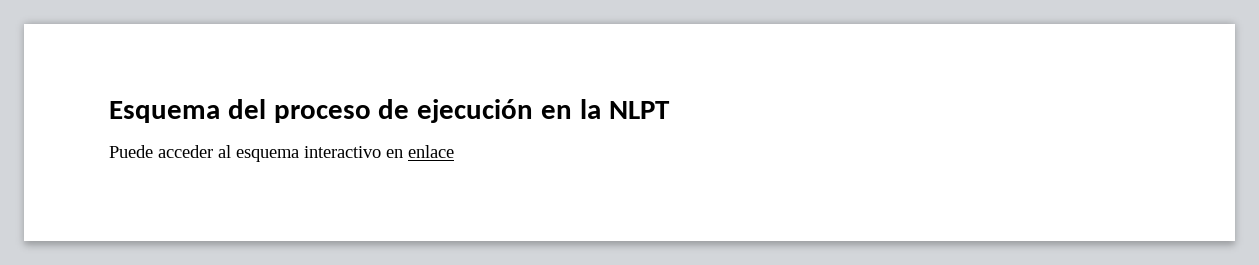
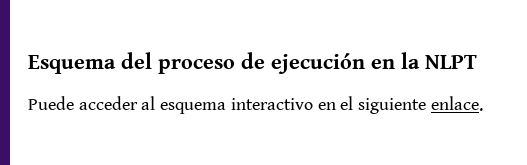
[408,145,454,158] enlace -> [340,96,483,114] el siguiente enlace.

